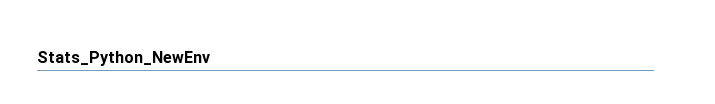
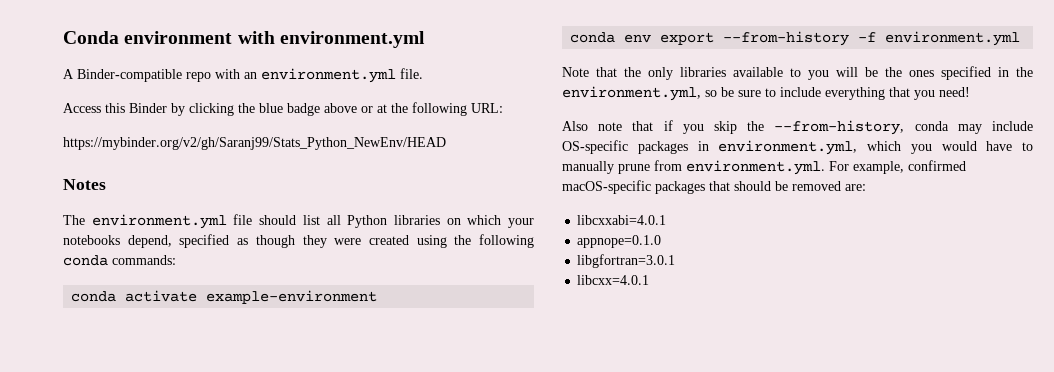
[37,51,210,66] Stats_Python_NewEnv -> [63,31,425,48] [63,68,423,83] [63,102,503,116] [63,137,446,150] [63,179,106,190] [63,214,534,229] [63,234,534,248] [63,255,176,266] [71,290,378,304] [570,31,1021,46] [562,66,1033,80] [562,86,970,101] [562,120,1033,135] [562,140,1033,155] [562,160,966,175] [562,180,866,194] [577,215,667,225] [577,235,662,248] [577,254,676,268] [577,275,650,285] Conda environment with environment.yml // A Binder-compatible repo with an environment.yml file. // Access this Binder by clicking the blue badge above or at the following URL: // https://mybinder.org/v2/gh/Saranj99/Stats_Python_NewEnv/HEAD // Notes // The environment.yml file should list all Python libraries on which your notebooks depend, specified as though they were created using the following conda commands: // conda activate example-environment // conda env export --from-history -f environment.yml // Note that the only libraries available to you will be the ones specified in the environment.yml, so be sure to include everything that you need! // Also note that if you skip the --from-history, conda may include OS-specific packages in environment.yml, which you would have to manually prune from environment.yml. For example, confirmed macOS-specific packages that should be removed are: // libcxxabi=4.0.1 // appnope=0.1.0 // libgfortran=3.0.1 // libcxx=4.0.1

